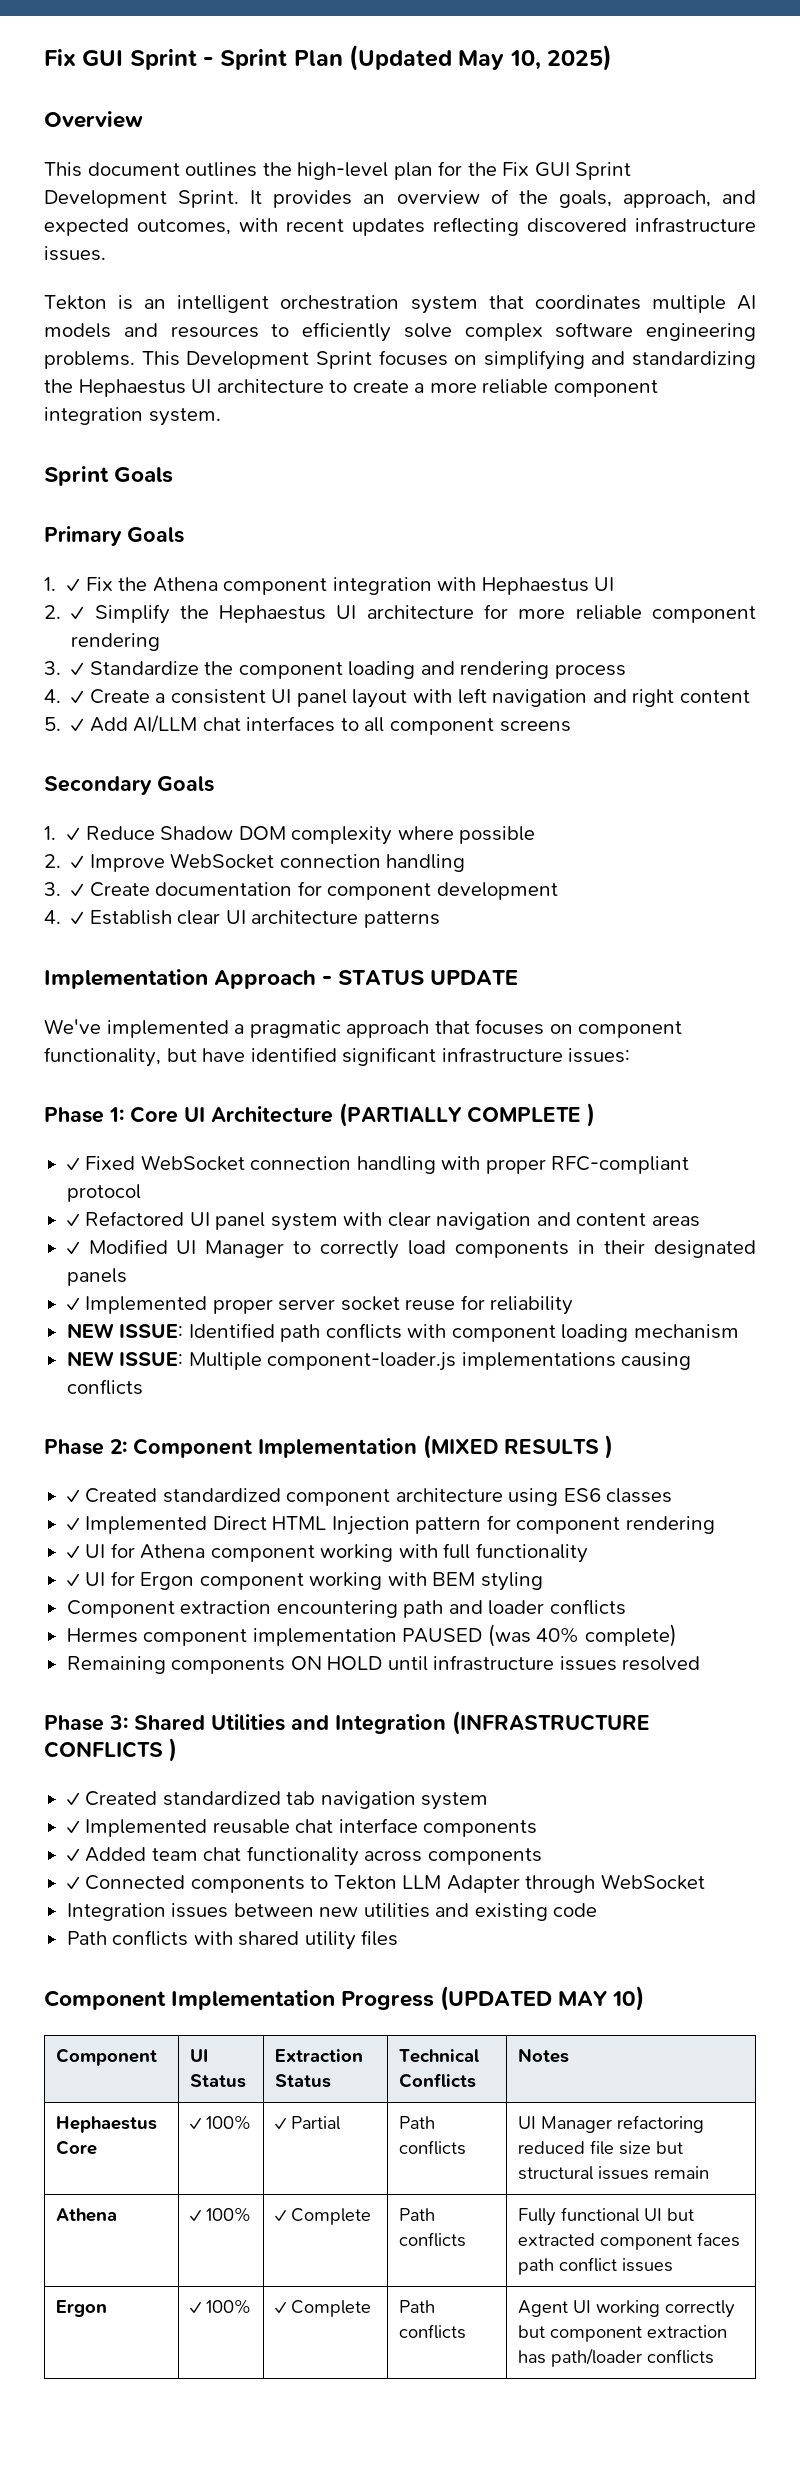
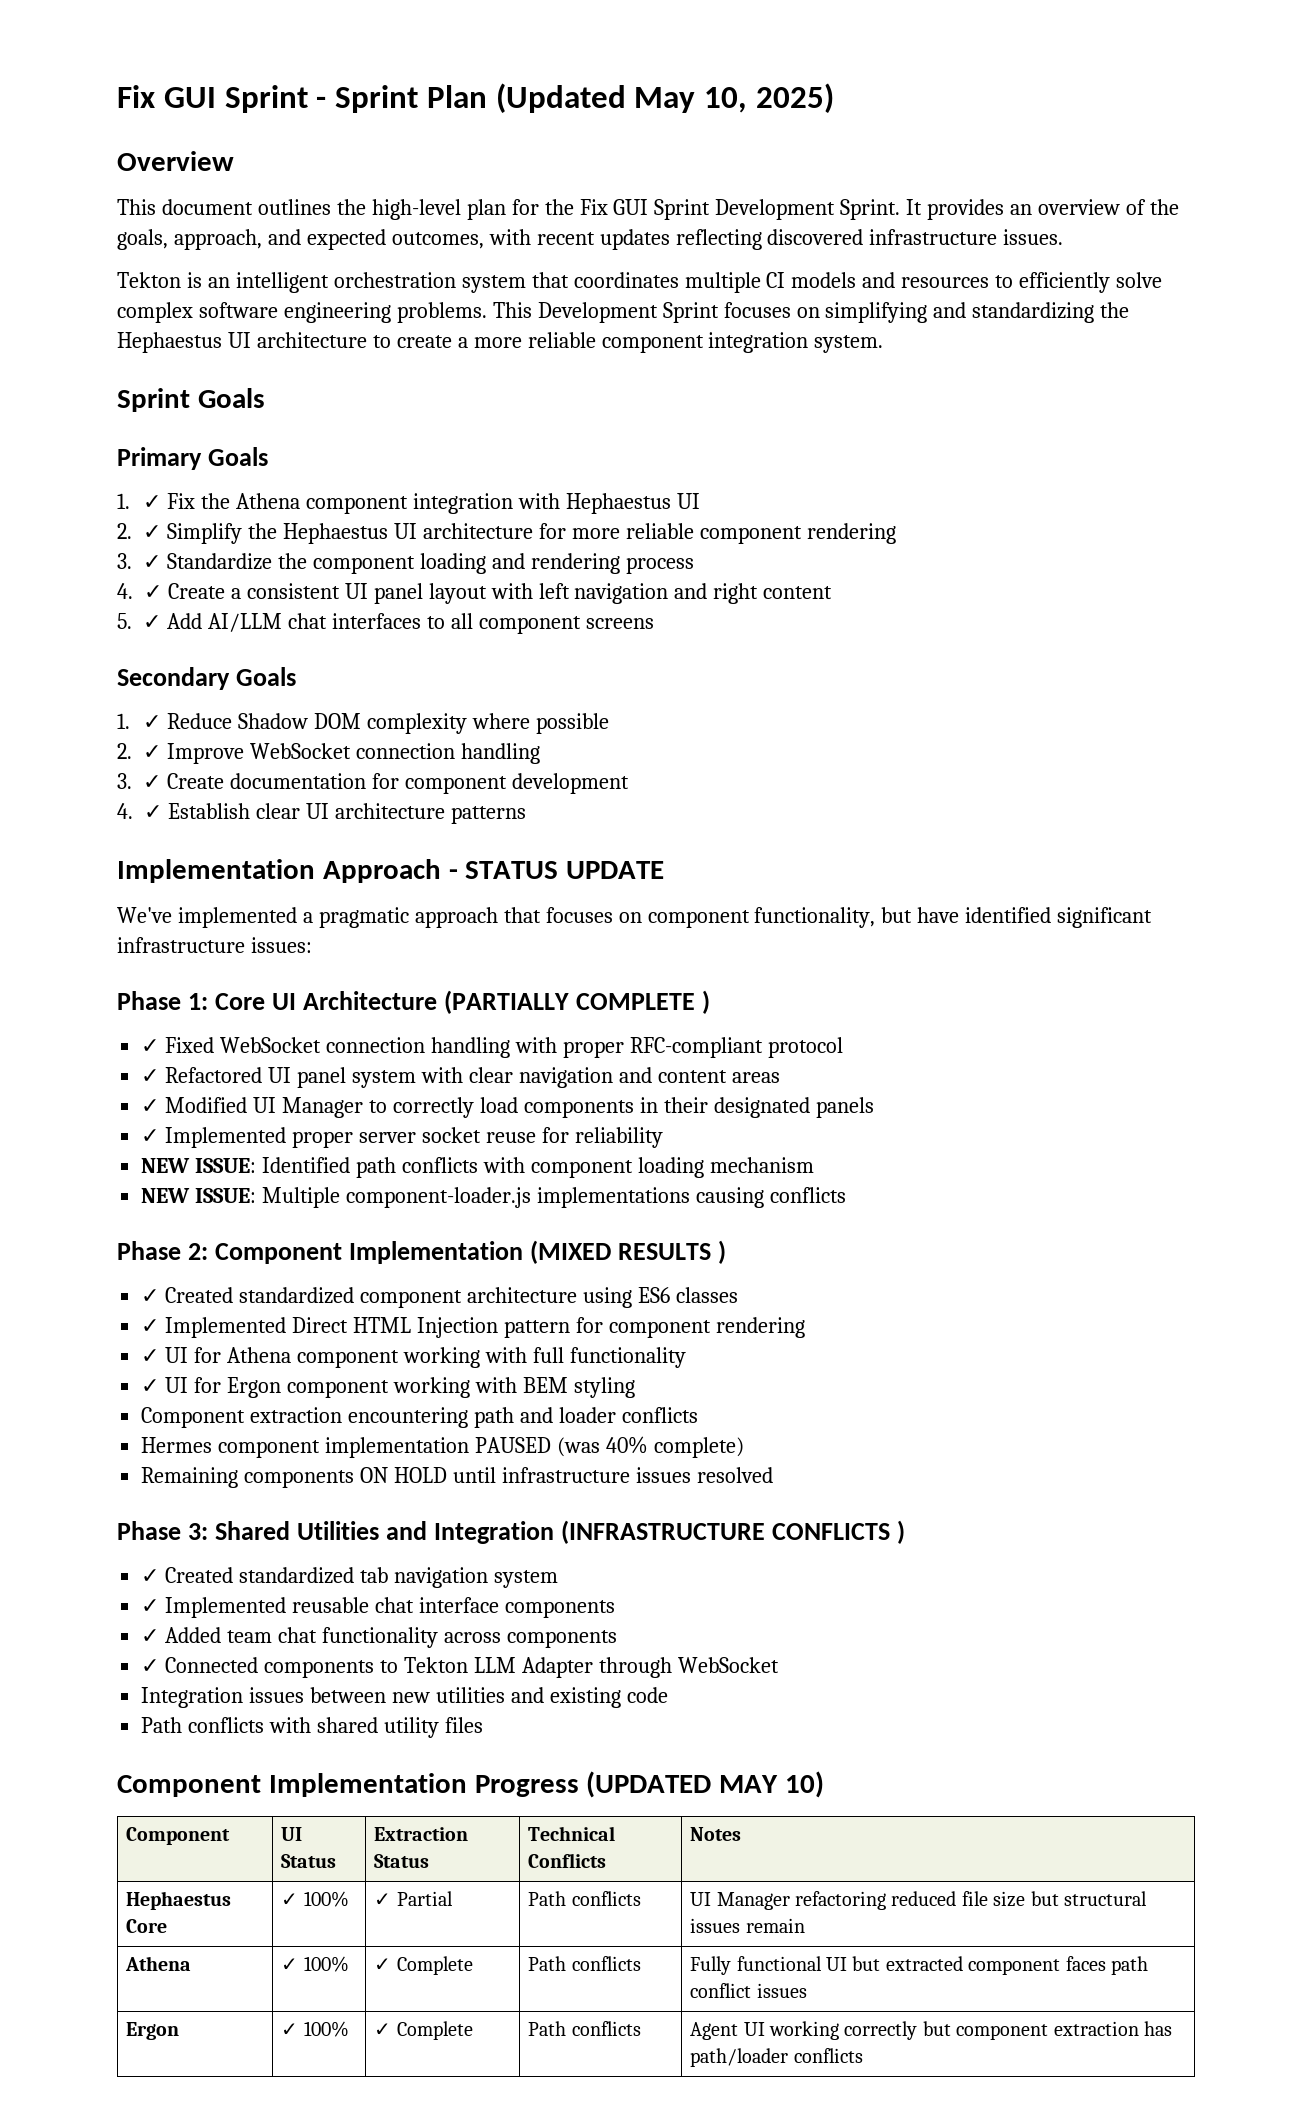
[737,295,756,310] AI -> [766,272,786,288] CI

